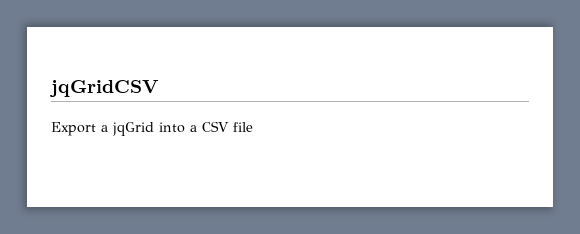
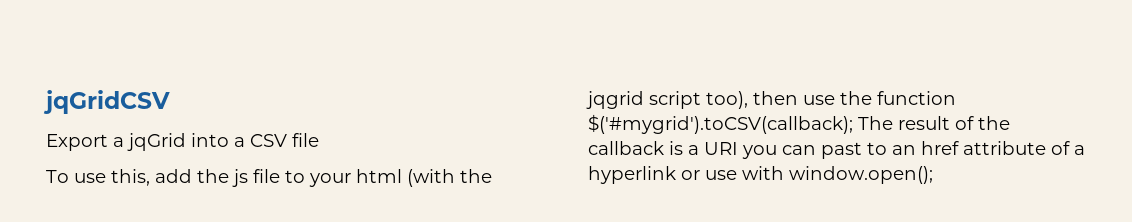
(253, 127) none -> [46,169,492,187] [586,91,956,109] [588,114,1010,134] [588,141,1085,159] [588,166,933,184] // To use this, add the js file to your html (with the jqgrid script too), then use the function $('#mygrid').toCSV(callback); The result of the callback is a URI you can past to an href attribute of a hyperlink or use with window.open();

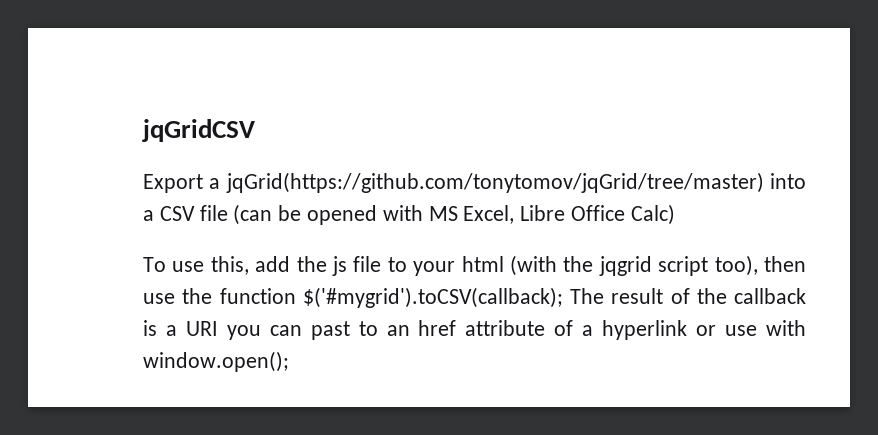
[127,133,186,151] jqGrid -> [225,172,764,193] jqGrid(https://github.com/tonytomov/jqGrid/tree/master)
(319, 140) none -> [233,204,675,225] (can be opened with MS Excel, Libre Office Calc)

